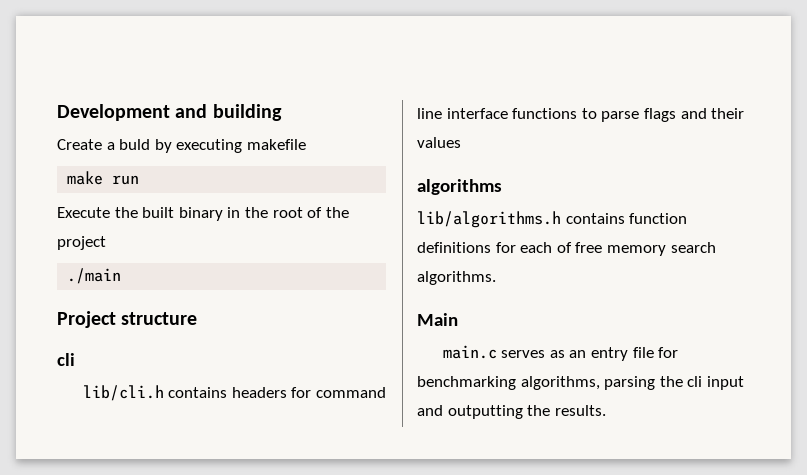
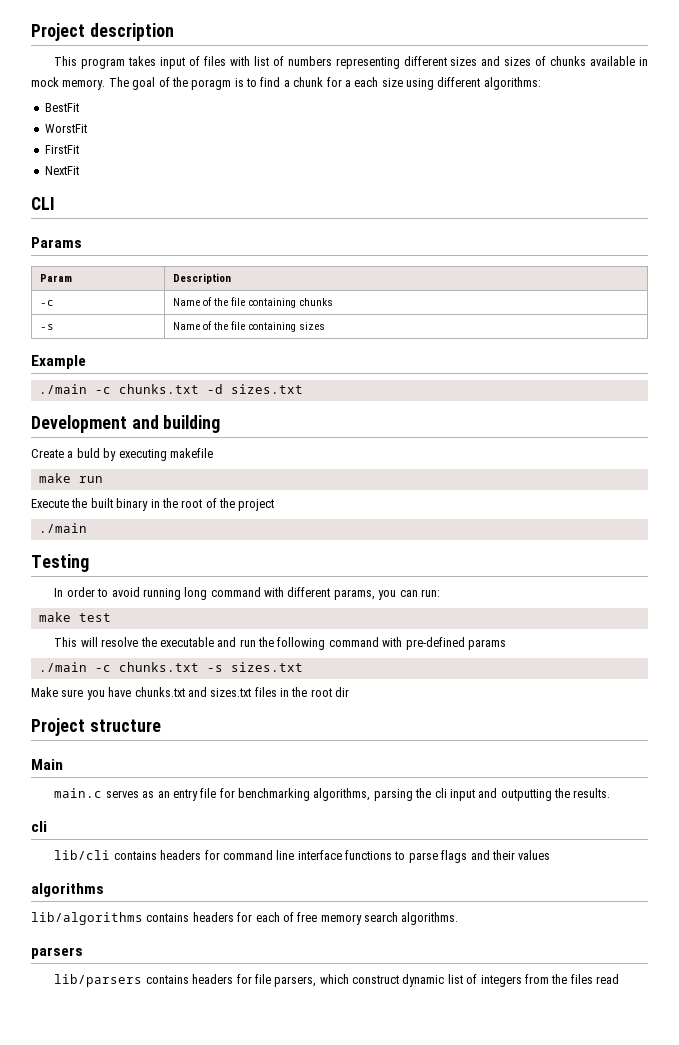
(57, 112) none -> [31,23,174,41] [54,56,648,69] [31,77,541,90] [44,103,79,112] [44,124,87,133] [44,145,79,154] [44,166,79,175] [31,197,55,210] [31,237,82,248] [39,274,72,282] [172,273,231,284] [39,300,54,306] [172,297,333,308] [39,324,54,330] [172,321,325,332] [31,355,86,369] [38,384,303,394] Project description // This program takes input of files with list of numbers representing different sizes and sizes of chunks available in mock memory. The goal of the poragm is to find a chunk for a each size using different algorithms: // BestFit // WorstFit // FirstFit // NextFit // CLI // Params // Param | Description // -c | Name of the file containing chunks // -s | Name of the file containing sizes // Example // ./main -c chunks.txt -d sizes.txt //
[57,311,198,328] [57,353,75,366] [82,385,386,401] [417,108,745,122] [417,137,461,148] [417,179,502,195] [417,211,688,228] [417,242,716,256] [417,271,496,285] Project structure // cli // lib/cli.h contains headers for command line interface functions to parse flags and their values // algorithms // lib/algorithms.h contains function definitions for each of free memory search algorithms. -> [31,554,89,572] [54,587,440,600] [38,612,111,622] [54,637,506,650] [38,662,303,672] [31,687,350,700] [31,718,161,736] Testing // In order to avoid running long command with different params, you can run: // make test // This will resolve the executable and run the following command with pre-defined params // ./main -c chunks.txt -s sizes.txt // Make sure you have chunks.txt and sizes.txt files in the root dir // Project structure
(606, 410) none -> [31,821,47,832] [54,850,551,863] [31,883,104,897] [31,912,459,925] [31,947,83,959] [54,974,620,987] // cli // lib/cli contains headers for command line interface functions to parse flags and their values // algorithms // lib/algorithms contains headers for each of free memory search algorithms. // parsers // lib/parsers contains headers for file parsers, which construct dynamic list of integers from the files read

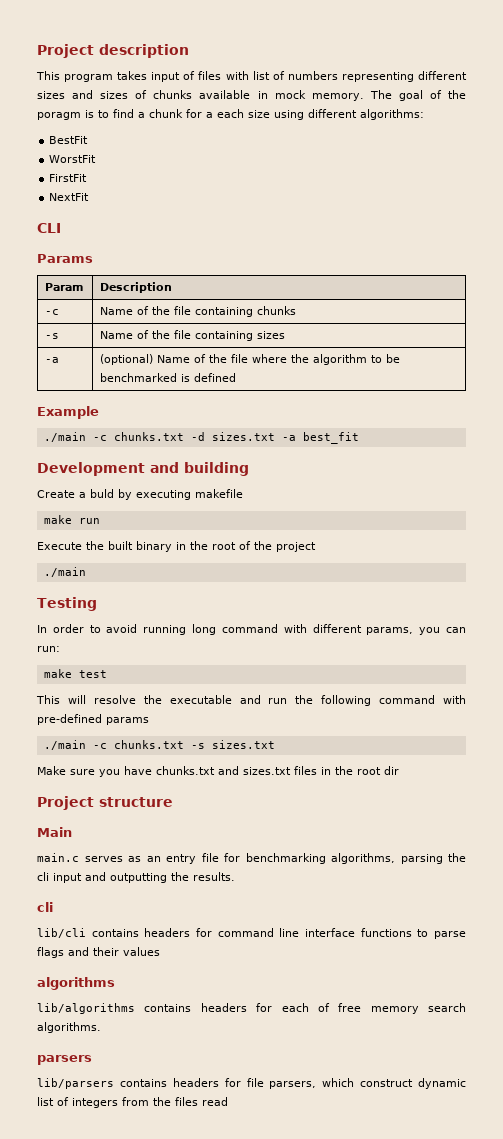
(325, 326) none -> [45,357,60,363] [100,354,401,365] [100,373,237,382] // -a | (optional) Name of the file where the algorithm to be benchmarked is defined
(303, 389) none -> [281,432,359,444] -a best_fit

